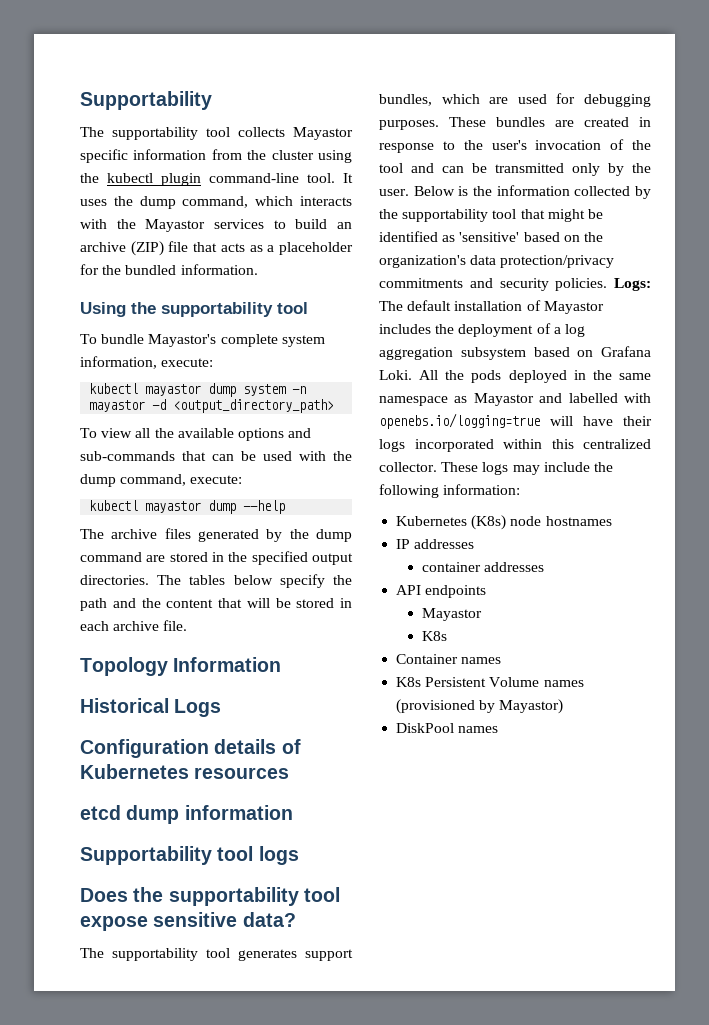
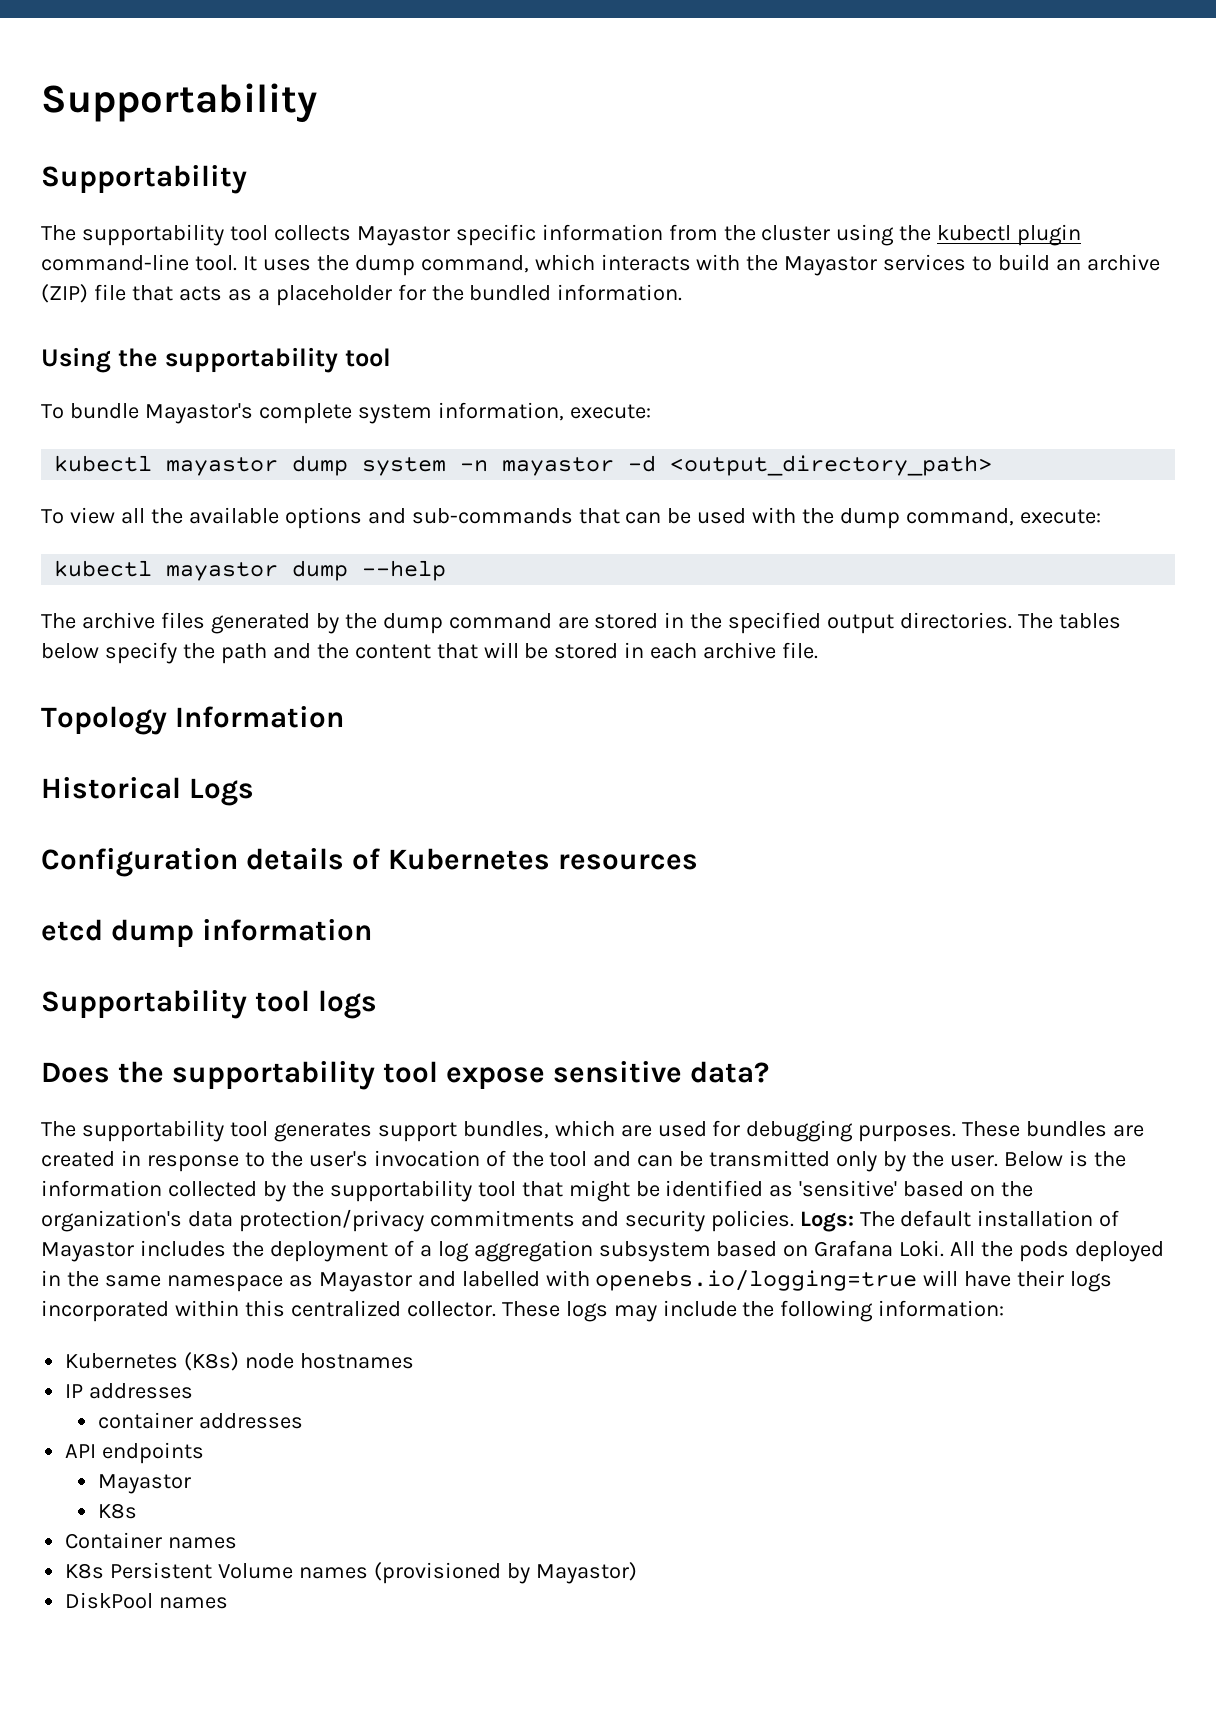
[80,91,212,110] Supportability -> [41,83,317,123] [41,165,247,194] Supportability // Supportability

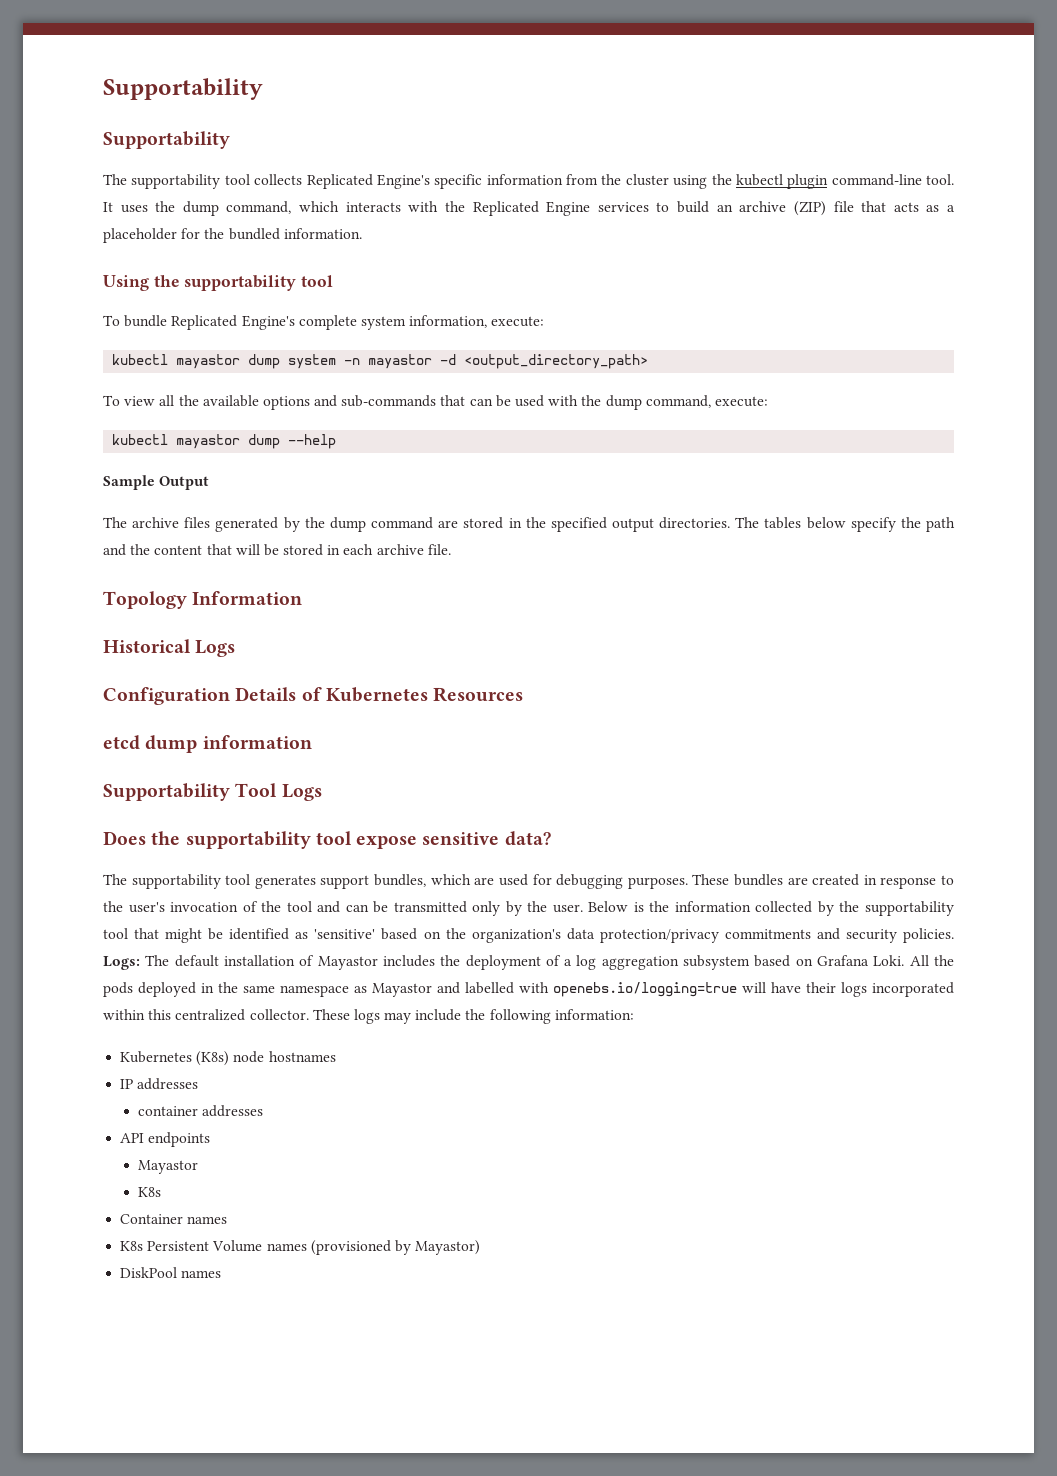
[356,226,450,246] Mayastor -> [306,174,430,189] Replicated Engine's
[784,256,878,276] Mayastor -> [472,201,591,216] Replicated Engine
[144,403,253,424] Mayastor's -> [171,315,295,330] Replicated Engine's
(447, 570) none -> [103,475,210,490] // Sample Output
[245,848,344,870] details -> [235,687,297,701] Details
[557,854,698,870] resources -> [433,687,524,702] Resources
[254,990,377,1019] tool logs -> [235,783,322,801] Tool Logs

